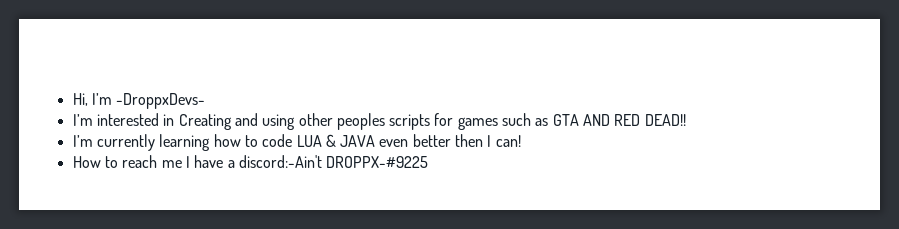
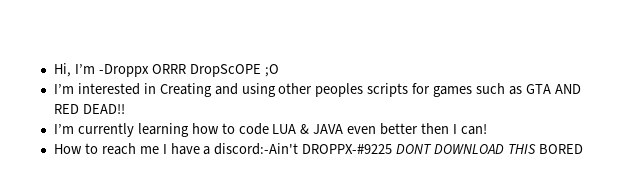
[116,93,206,109] -DroppxDevs- -> [98,64,279,77] -Droppx ORRR DropScOPE ;O
(429, 162) none -> [396,144,583,154] DONT DOWNLOAD THIS BORED

